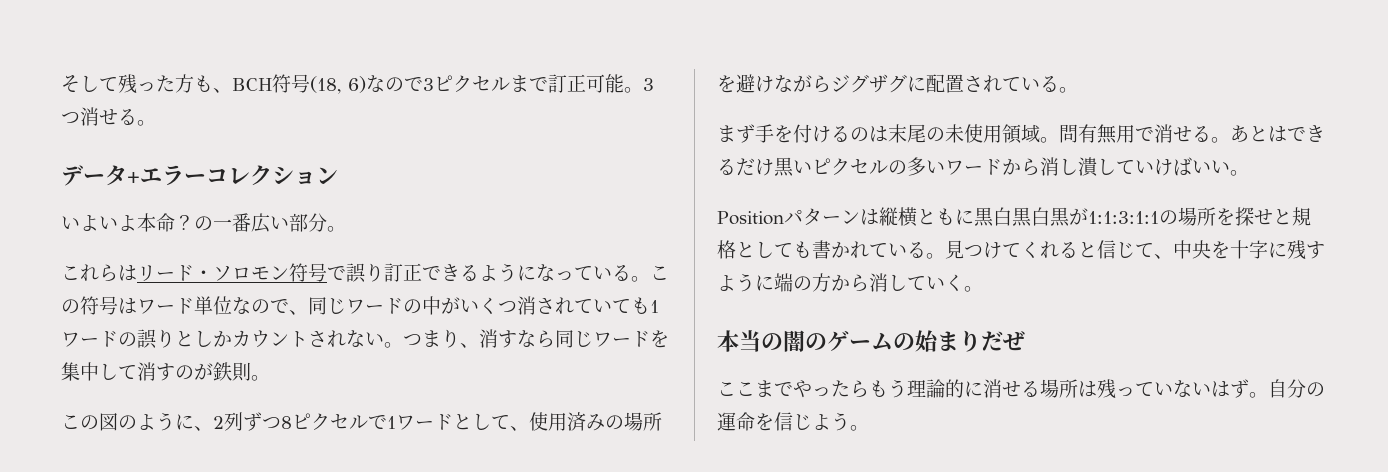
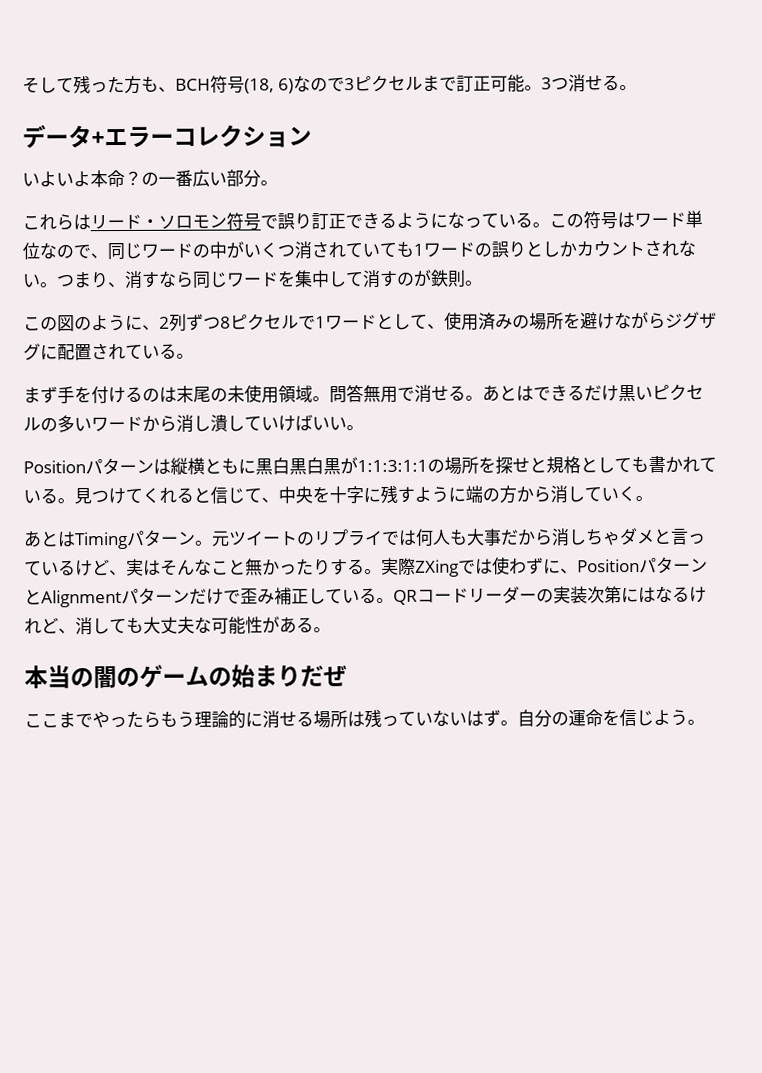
[1078,124,1097,143] 有 -> [346,384,364,403] 答
(983, 289) none -> [23,528,706,550] [24,556,708,577] [24,585,707,608] [24,616,331,636] // あとはTimingパターン。元ツイートのリプライでは何人も大事だから消しちゃダメと言っているけど、実はそんなこと無かったりする。実際ZXingでは使わずに、PositionパターンとAlignmentパターンだけで歪み補正している。QRコードリーダーの実装次第にはなるけれど、消しても大丈夫な可能性がある。

